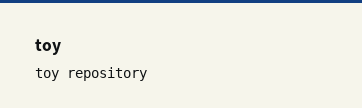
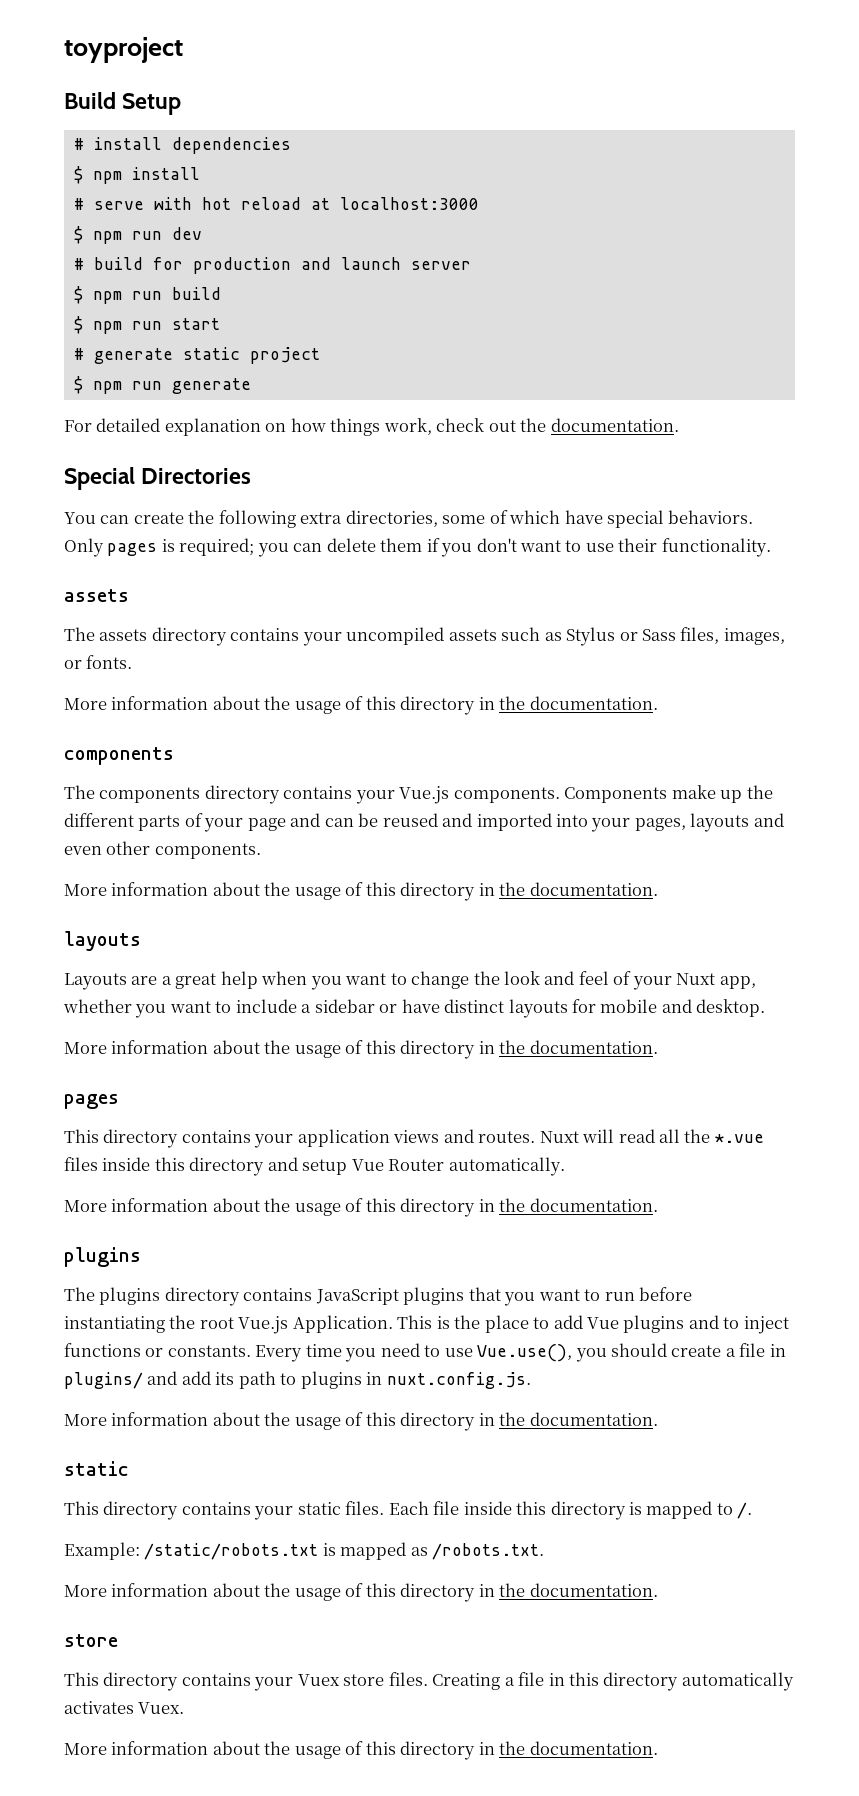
[35,39,61,55] [35,67,147,81] toy // toy repository -> [64,37,183,63] [64,92,182,115] [73,137,291,154] [73,166,200,184] [73,197,479,210] [73,226,202,244] [73,257,471,274] [73,286,221,304] [73,316,220,334] [73,347,320,364] [73,376,251,394] [64,418,679,436] [64,467,252,490] [64,510,754,528] [64,538,771,557] [64,589,129,602] [64,627,785,646] [64,655,133,669] [64,696,658,715] [64,747,174,765] [64,785,773,804] [64,813,784,832] [64,841,261,859] [64,882,658,901] [64,931,141,951] [64,971,756,990] [63,999,766,1018] [64,1040,658,1059] [64,1094,119,1109] [64,1129,764,1148] [64,1157,565,1176] [64,1198,658,1217] [64,1247,141,1267] [64,1287,693,1306] [64,1315,789,1334] [64,1343,786,1362] [64,1371,531,1389] [64,1412,658,1431] [64,1461,129,1476] [64,1501,753,1520] [64,1542,545,1560] [64,1583,658,1602] [64,1634,118,1647] [64,1672,794,1691] [64,1701,185,1714] [64,1741,658,1760] toyproject // Build Setup // # install dependencies // $ npm install // # serve with hot reload at localhost:3000 // $ npm run dev // # build for production and launch server // $ npm run build // $ npm run start // # generate static project // $ npm run generate // For detailed explanation on how things work, check out the documentation. // Special Directories // You can create the following extra directories, some of which have special behaviors. Only pages is required; you can delete them if you don't want to use their functionality. // assets // The assets directory contains your uncompiled assets such as Stylus or Sass files, images, or fonts. // More information about the usage of this directory in the documentation. // components // The components directory contains your Vue.js components. Components make up the different parts of your page and can be reused and imported into your pages, layouts and even other components. // More information about the usage of this directory in the documentation. // layouts // Layouts are a great help when you want to change the look and feel of your Nuxt app, whether you want to include a sidebar or have distinct layouts for mobile and desktop. // More information about the usage of this directory in the documentation. // pages // This directory contains your application views and routes. Nuxt will read all the *.vue files inside this directory and setup Vue Router automatically. // More information about the usage of this directory in the documentation. // plugins // The plugins directory contains JavaScript plugins that you want to run before instantiating the root Vue.js Application. This is the place to add Vue plugins and to inject functions or constants. Every time you need to use Vue.use(), you should create a file in plugins/ and add its path to plugins in nuxt.config.js. // More information about the usage of this directory in the documentation. // static // This directory contains your static files. Each file inside this directory is mapped to /. // Example: /static/robots.txt is mapped as /robots.txt. // More information about the usage of this directory in the documentation. // store // This directory contains your Vuex store files. Creating a file in this directory automatically activates Vuex. // More information about the usage of this directory in the documentation.

